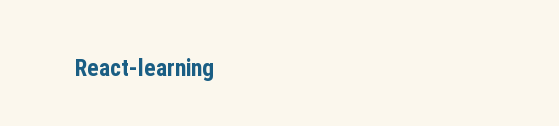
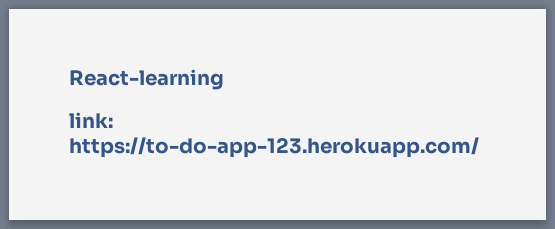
(214, 69) none -> [69,112,113,128] [69,137,479,158] // link: https://to-do-app-123.herokuapp.com/

